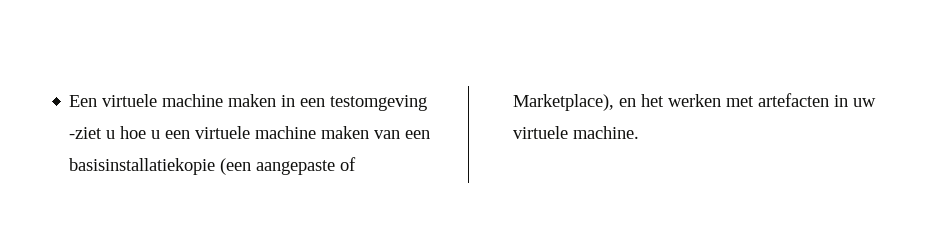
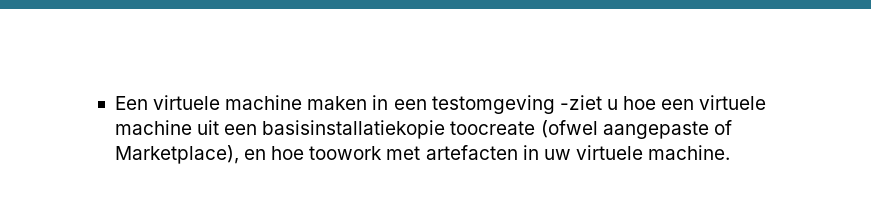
[151,130,161,139] u -> (657, 103) none
[321,126,431,139] [69,158,252,175] maken van een basisinstallatiekopie (een -> [197,120,598,139] uit een basisinstallatiekopie toocreate (ofwel
[641,94,722,107] het werken -> [271,146,383,160] hoe toowork

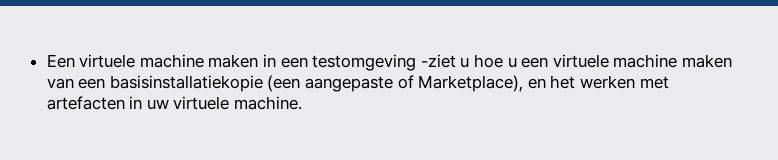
(657, 103) none -> [507,58,517,68] u
[197,120,598,139] uit een basisinstallatiekopie toocreate (ofwel -> [681,54,732,68] [46,75,301,92] maken van een basisinstallatiekopie (een
[271,146,383,160] hoe toowork -> [550,75,636,89] het werken

